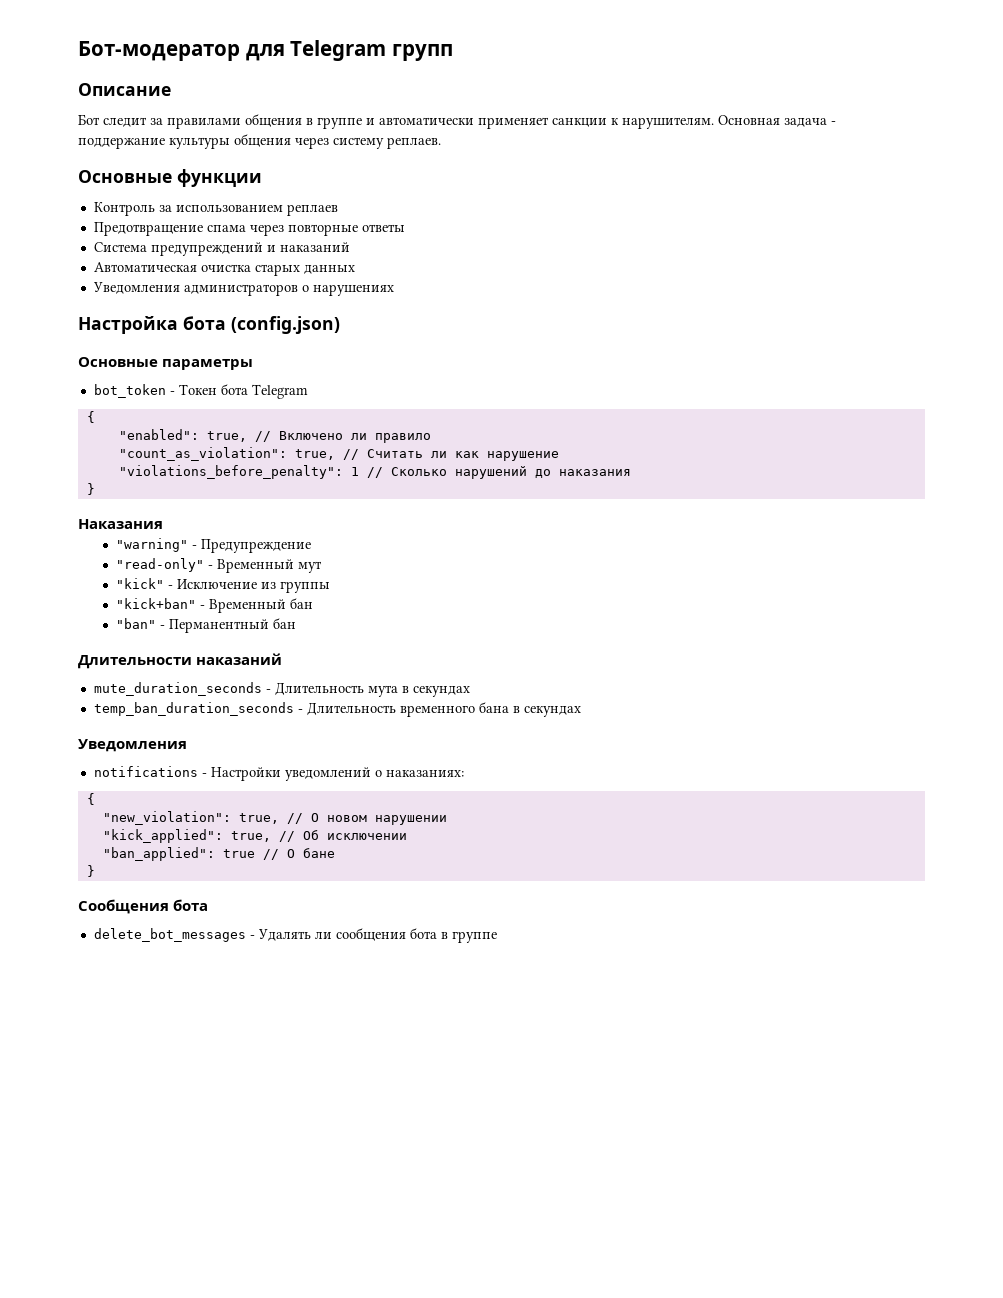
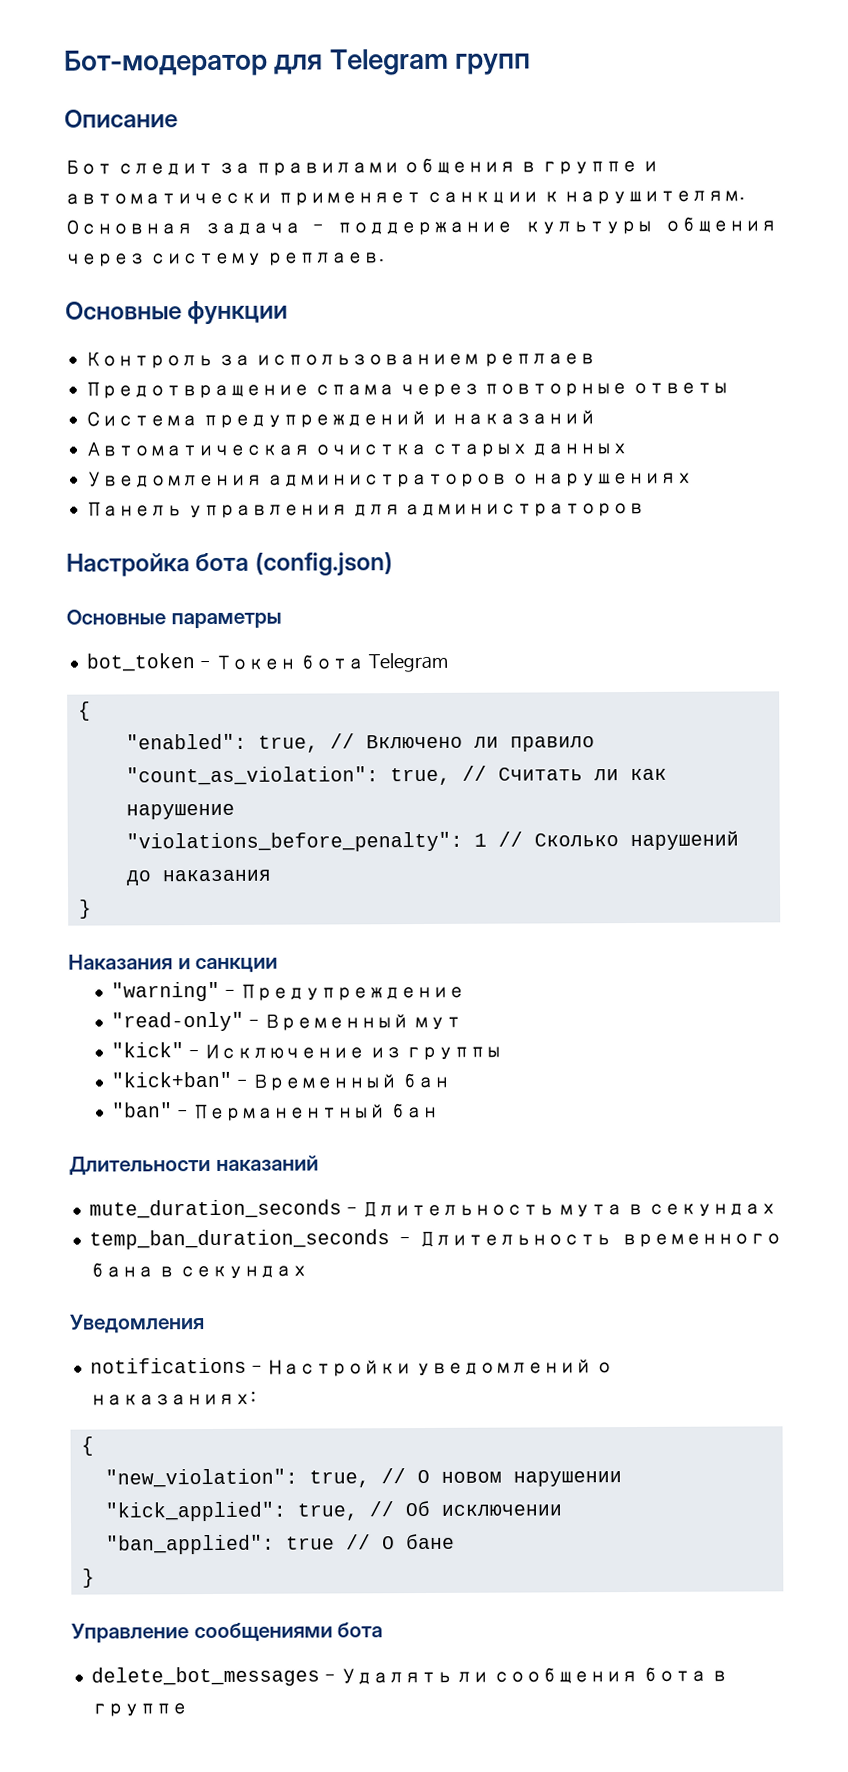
(394, 290) none -> [85,501,646,519] // Панель управления для администраторов
(163, 524) none -> [177,957,279,974] и санкции
[78,899,169,914] Сообщения -> [71,1622,333,1643] Управление сообщениями

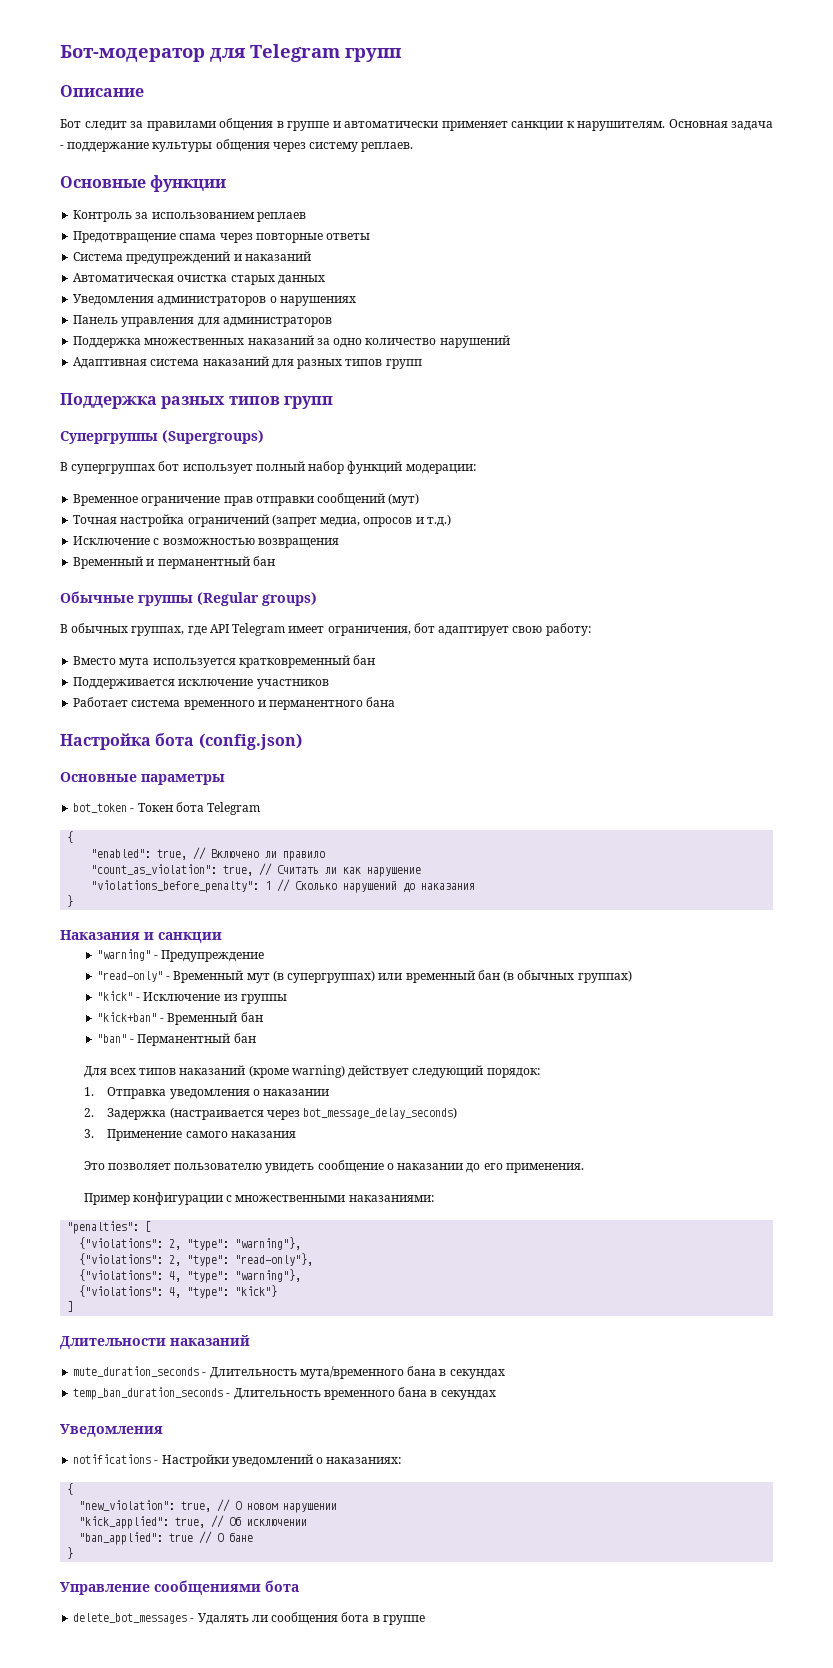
(646, 510) none -> [73,335,510,348] [73,356,422,369] [60,393,333,409] [60,430,264,444] [60,461,476,474] [73,493,420,506] [73,514,451,527] [73,536,339,548] [73,556,275,569] [60,591,317,606] [60,623,591,636] [73,655,376,668] [73,677,329,689] [73,697,396,710] // Поддержка множественных наказаний за одно количество нарушений // Адаптивная система наказаний для разных типов групп // Поддержка разных типов групп // Супергруппы (Supergroups) // В супергруппах бот использует полный набор функций модерации: // Временное ограничение прав отправки сообщений (мут) // Точная настройка ограничений (запрет медиа, опросов и т.д.) // Исключение с возможностью возвращения // Временный и перманентный бан // Обычные группы (Regular groups) // В обычных группах, где API Telegram имеет ограничения, бот адаптирует свою работу: // Вместо мута используется кратковременный бан // Поддерживается исключение участников // Работает система временного и перманентного бана
(462, 1023) none -> [272,970,632,983] (в супергруппах) или временный бан (в обычных группах)
(439, 1110) none -> [83,1065,540,1078] [83,1087,330,1099] [83,1107,458,1120] [83,1129,296,1141] [83,1160,584,1173] [83,1192,434,1205] [67,1221,152,1234] [79,1237,302,1251] [79,1253,314,1267] [79,1269,302,1283] [79,1285,278,1299] [67,1301,74,1312] // Для всех типов наказаний (кроме warning) действует следующий порядок: // 1. Отправка уведомления о наказании // 2. Задержка (настраивается через bot_message_delay_seconds) // 3. Применение самого наказания // Это позволяет пользователю увидеть сообщение о наказании до его применения. // Пример конфигурации с множественными наказаниями: // "penalties": [ // {"violations": 2, "type": "warning"}, // {"violations": 2, "type": "read-only"}, // {"violations": 4, "type": "warning"}, // {"violations": 4, "type": "kick"} // ]
[558,1204,624,1218] мута -> [299,1366,437,1379] мута/временного бана

